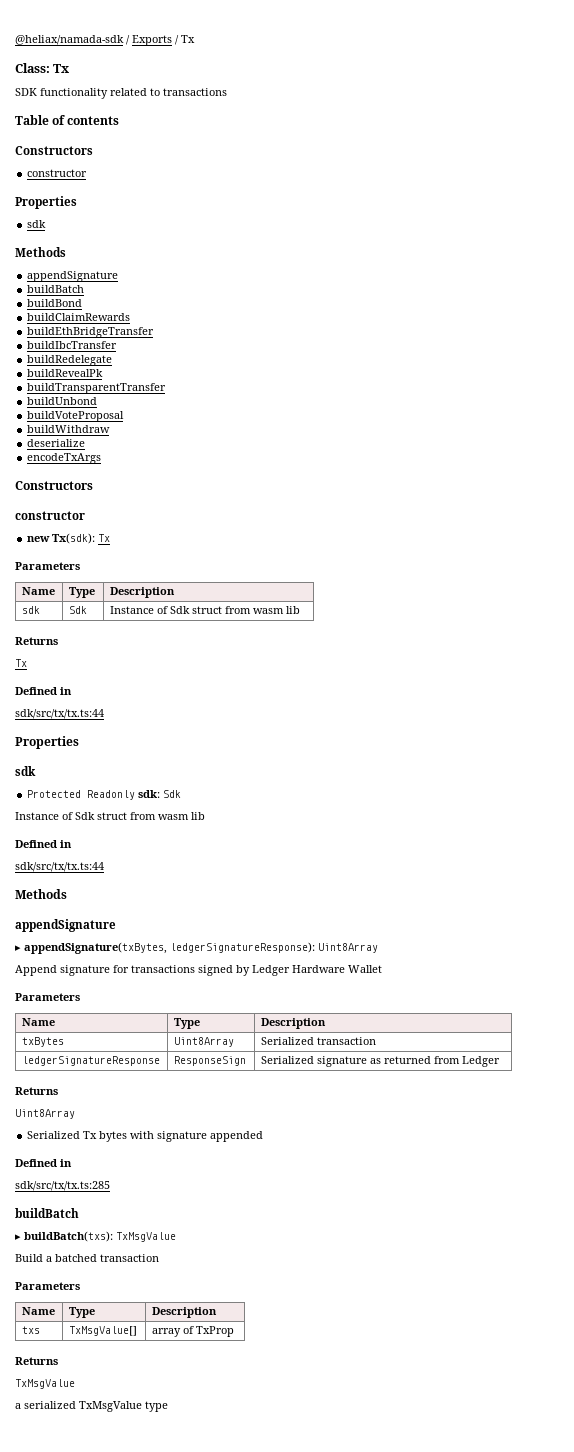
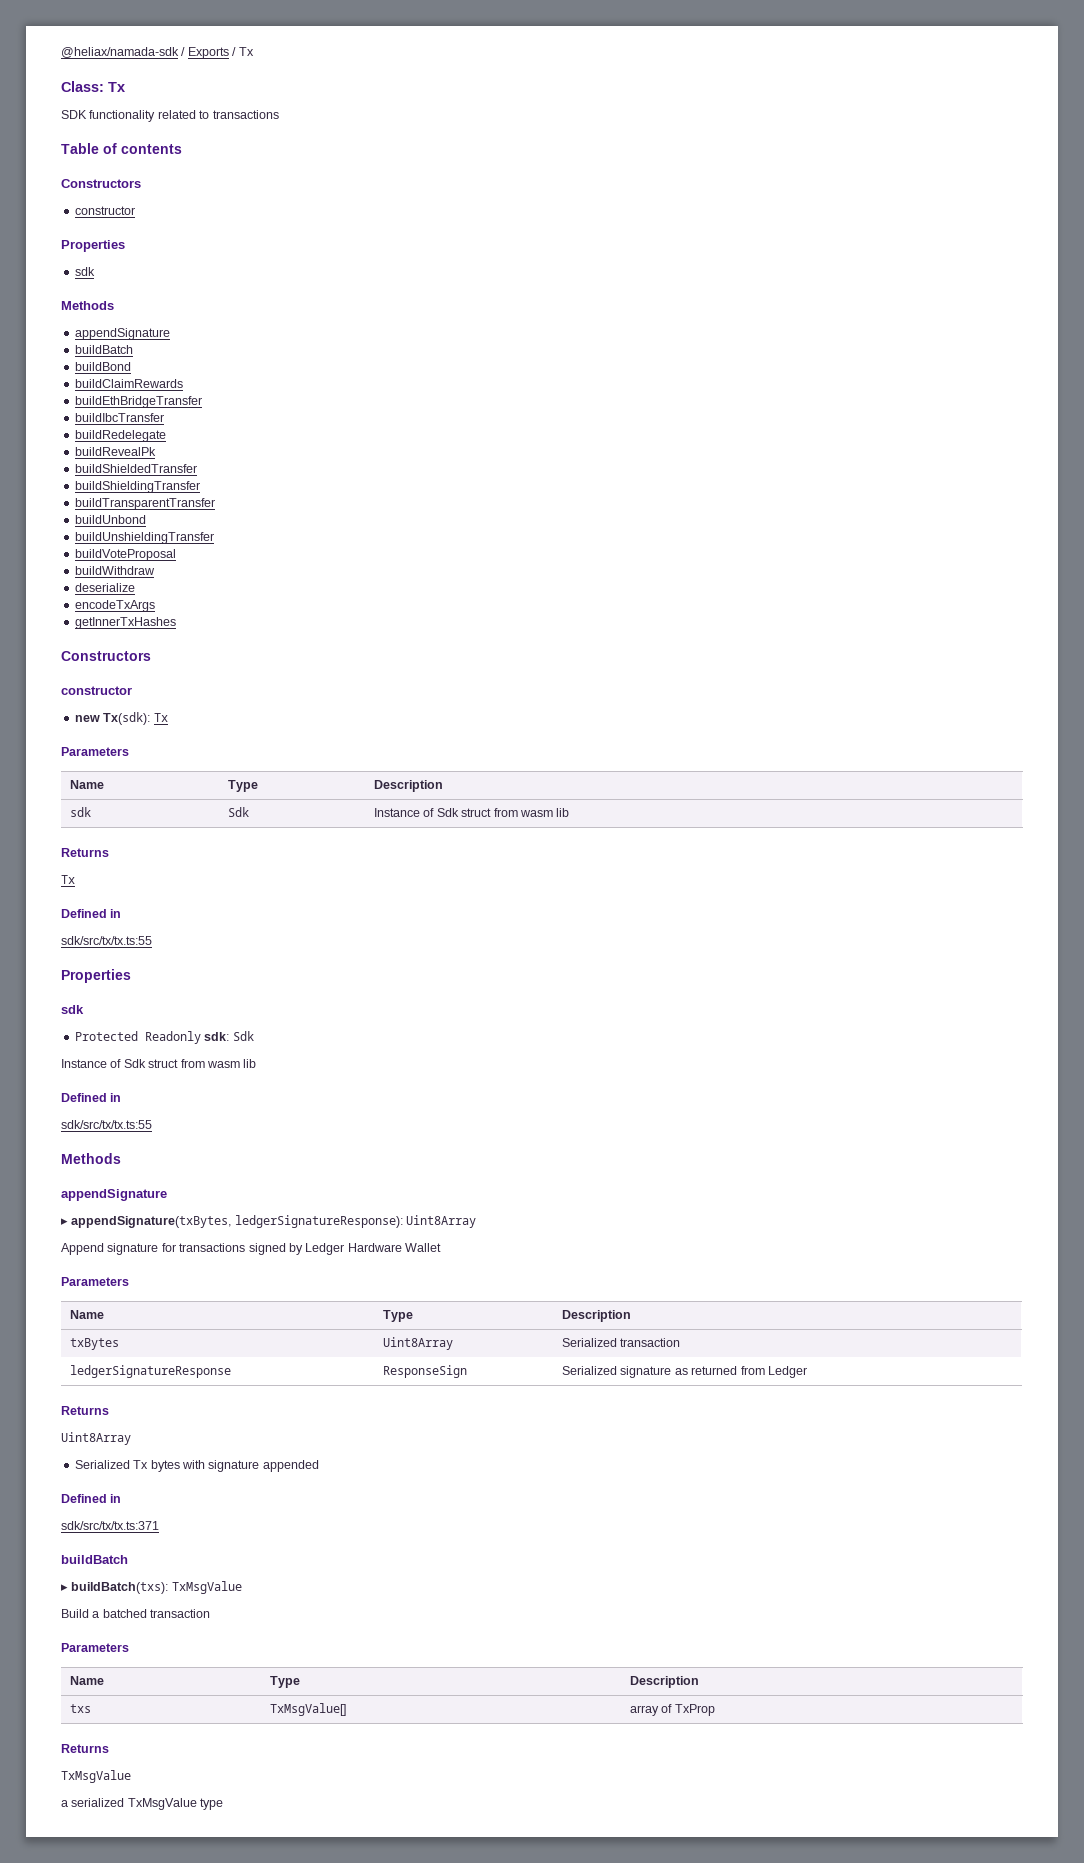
(104, 373) none -> [74,464,197,473] [74,481,200,493] // buildShieldedTransfer // buildShieldingTransfer
(98, 401) none -> [74,532,214,544] // buildUnshieldingTransfer
(102, 458) none -> [74,617,176,629] // getInnerTxHashes
[15,709,104,719] sdk/src/tx/tx.ts:44 -> [61,936,152,945] sdk/src/tx/tx.ts:55
[15,862,104,872] sdk/src/tx/tx.ts:44 -> [61,1120,152,1129] sdk/src/tx/tx.ts:55
[15,1181,110,1191] sdk/src/tx/tx.ts:285 -> [61,1521,159,1530] sdk/src/tx/tx.ts:371

